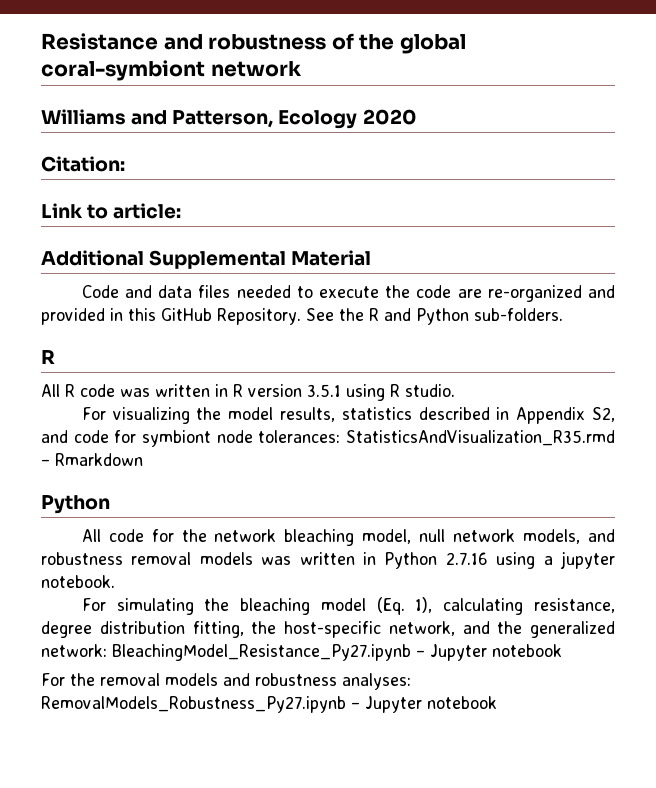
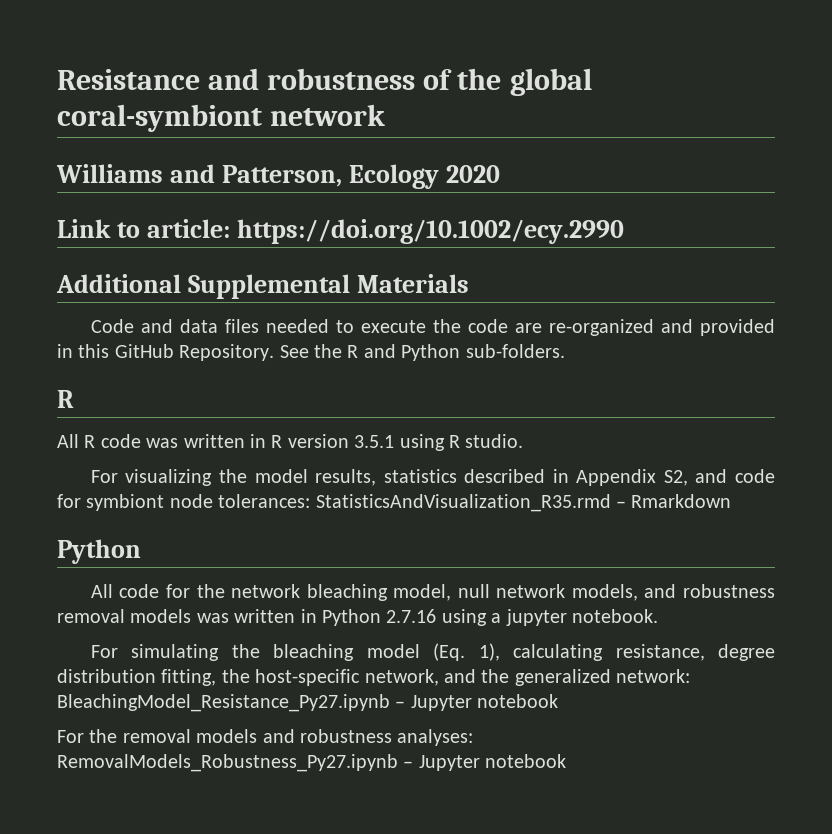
[41,156,125,172] // Citation: -> (500, 174) none
(182, 211) none -> [236,219,624,244] https://doi.org/10.1002/ecy.2990
[291,250,372,266] Material -> [356,274,469,293] Materials

